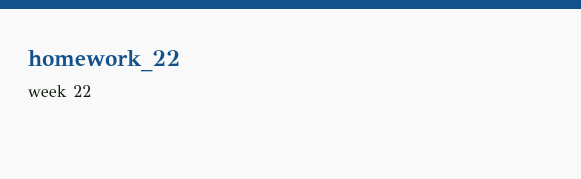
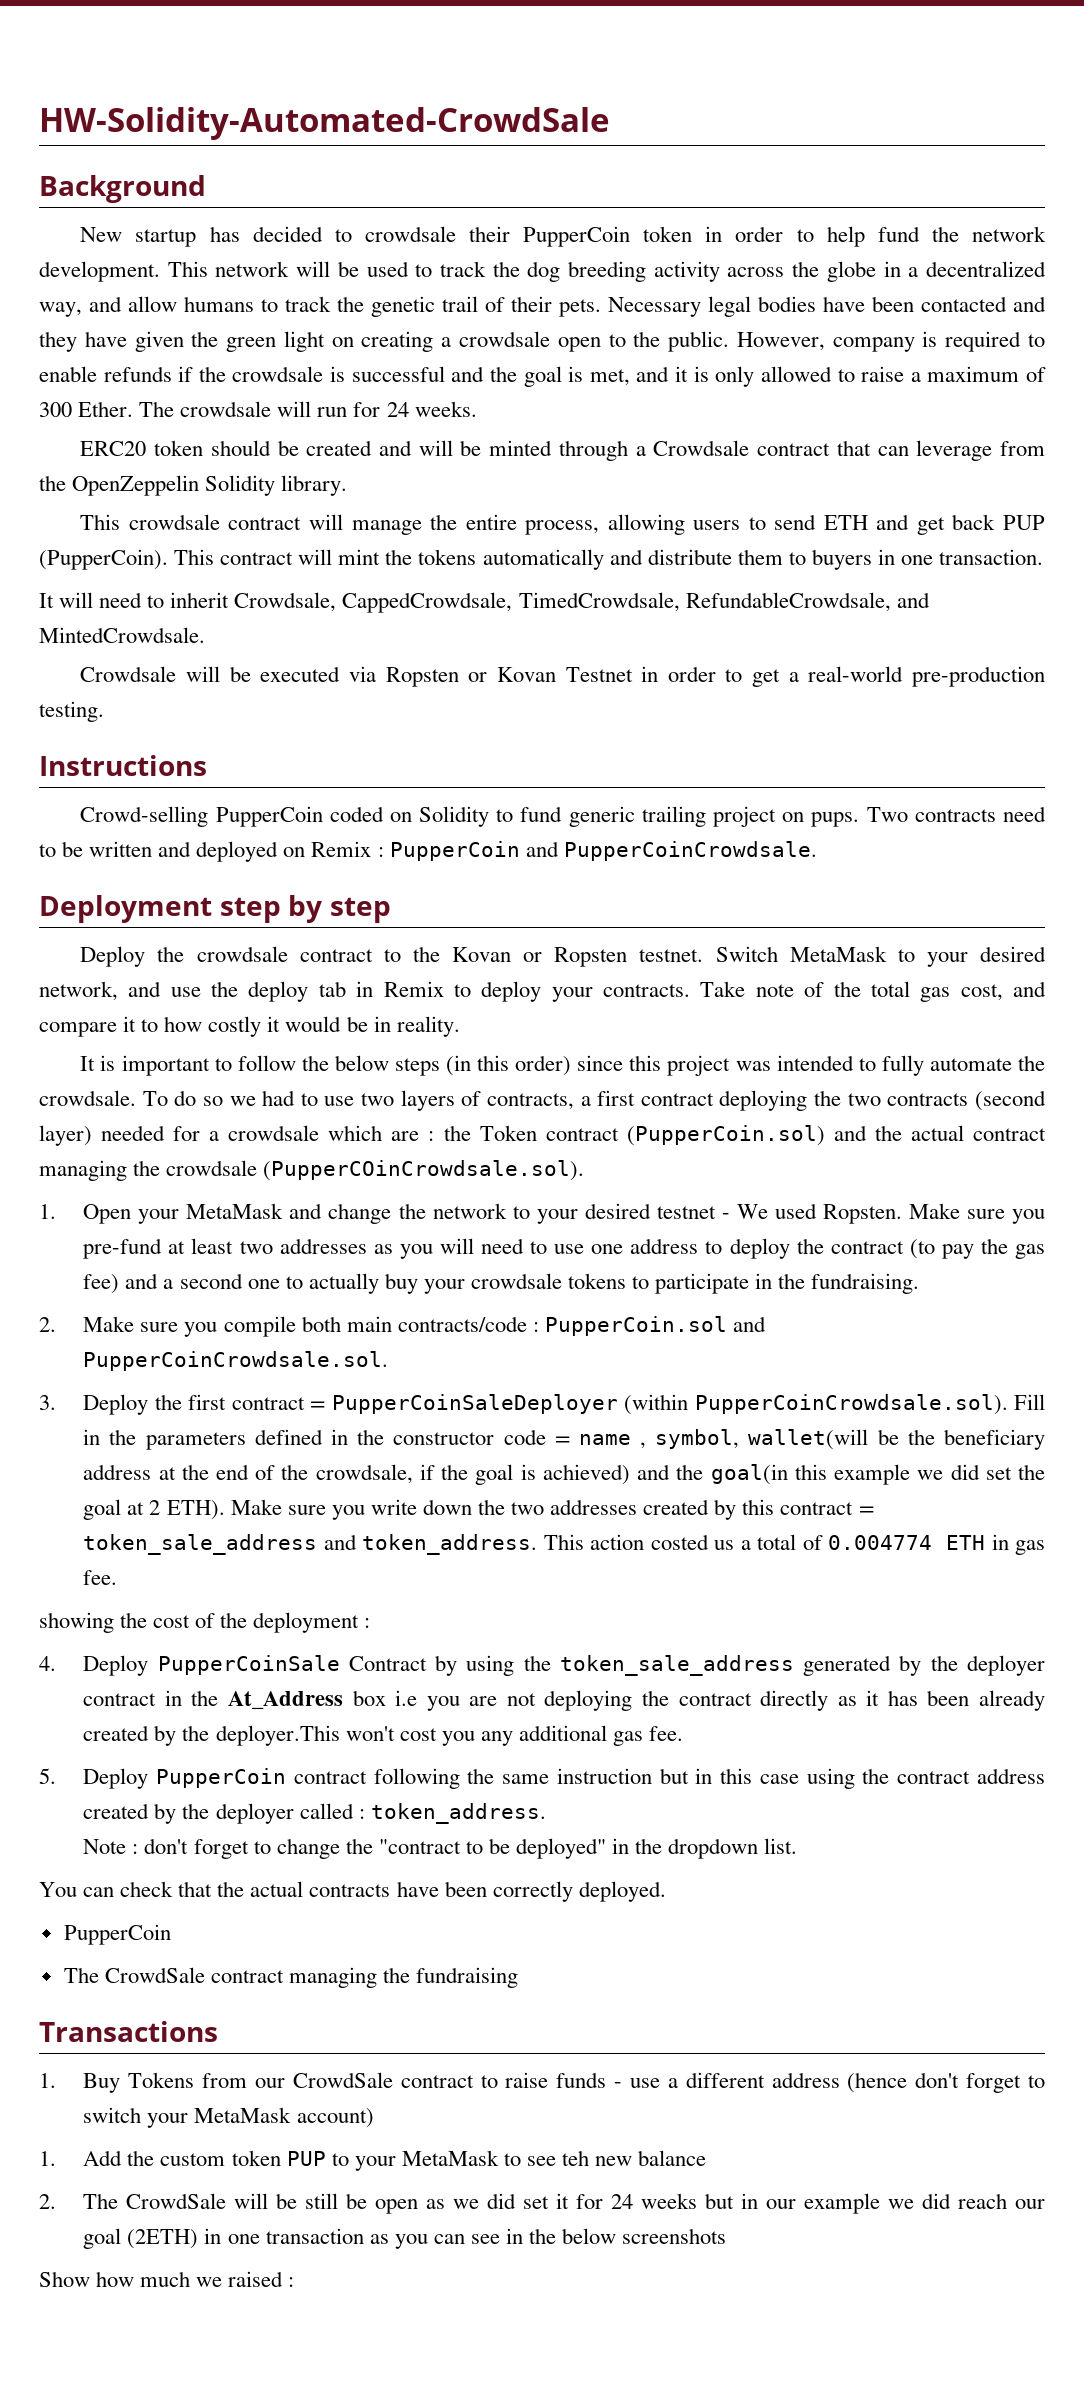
[28,50,180,72] [28,85,91,97] homework_22 // week 22 -> [39,107,610,140] [39,175,206,203] [80,226,1047,247] [39,261,1047,282] [39,296,1046,317] [39,331,1046,352] [39,366,1046,387] [39,401,477,417] [80,440,1045,461] [39,475,348,496] [80,514,1045,535] [39,549,1044,570] [39,592,930,613] [39,627,205,643] [80,666,1045,687] [39,701,104,722] [39,755,207,776] [80,806,1047,827] [39,841,817,862] [39,895,391,923] [80,946,1046,967] [39,981,1046,1002] [39,1016,460,1037] [80,1055,1046,1076] [39,1090,1047,1111] [39,1125,1047,1146] [39,1160,585,1181] [39,1203,1045,1224] [83,1238,1045,1259] [83,1273,920,1294] [39,1316,766,1337] [83,1351,389,1371] [39,1394,1045,1415] [83,1429,1045,1450] [83,1464,1045,1485] [83,1499,874,1520] [83,1534,1045,1555] [83,1570,118,1585] [39,1612,371,1633] [39,1655,1045,1676] [83,1690,1045,1711] [83,1725,684,1746] [39,1768,1045,1789] [83,1803,546,1824] [83,1838,798,1859] [39,1881,666,1902] [63,1924,171,1945] [63,1967,519,1988] [39,2021,218,2042] [39,2072,1045,2093] [83,2107,374,2128] [39,2150,707,2171] [39,2193,1045,2214] [83,2228,727,2249] [39,2271,295,2287] HW-Solidity-Automated-CrowdSale // Background // New startup has decided to crowdsale their PupperCoin token in order to help fund the network development. This network will be used to track the dog breeding activity across the globe in a decentralized way, and allow humans to track the genetic trail of their pets. Necessary legal bodies have been contacted and they have given the green light on creating a crowdsale open to the public. However, company is required to enable refunds if the crowdsale is successful and the goal is met, and it is only allowed to raise a maximum of 300 Ether. The crowdsale will run for 24 weeks. // ERC20 token should be created and will be minted through a Crowdsale contract that can leverage from the OpenZeppelin Solidity library. // This crowdsale contract will manage the entire process, allowing users to send ETH and get back PUP (PupperCoin). This contract will mint the tokens automatically and distribute them to buyers in one transaction. // It will need to inherit Crowdsale, CappedCrowdsale, TimedCrowdsale, RefundableCrowdsale, and MintedCrowdsale. // Crowdsale will be executed via Ropsten or Kovan Testnet in order to get a real-world pre-production testing. // Instructions // Crowd-selling PupperCoin coded on Solidity to fund generic trailing project on pups. Two contracts need to be written and deployed on Remix : PupperCoin and PupperCoinCrowdsale. // Deployment step by step // Deploy the crowdsale contract to the Kovan or Ropsten testnet. Switch MetaMask to your desired network, and use the deploy tab in Remix to deploy your contracts. Take note of the total gas cost, and compare it to how costly it would be in reality. // It is important to follow the below steps (in this order) since this project was intended to fully automate the crowdsale. To do so we had to use two layers of contracts, a first contract deploying the two contracts (second layer) needed for a crowdsale which are : the Token contract (PupperCoin.sol) and the actual contract managing the crowdsale (PupperCOinCrowdsale.sol). // 1. Open your MetaMask and change the network to your desired testnet - We used Ropsten. Make sure you pre-fund at least two addresses as you will need to use one address to deploy the contract (to pay the gas fee) and a second one to actually buy your crowdsale tokens to participate in the fundraising. // 2. Make sure you compile both main contracts/code : PupperCoin.sol and PupperCoinCrowdsale.sol. // 3. Deploy the first contract = PupperCoinSaleDeployer (within PupperCoinCrowdsale.sol). Fill in the parameters defined in the constructor code = name , symbol, wallet(will be the beneficiary address at the end of the crowdsale, if the goal is achieved) and the goal(in this example we did set the goal at 2 ETH). Make sure you write down the two addresses created by this contract = token_sale_address and token_address. This action costed us a total of 0.004774 ETH in gas fee. // showing the cost of the deployment : // 4. Deploy PupperCoinSale Contract by using the token_sale_address generated by the deployer contract in the At_Address box i.e you are not deploying the contract directly as it has been already created by the deployer.This won't cost you any additional gas fee. // 5. Deploy PupperCoin contract following the same instruction but in this case using the contract address created by the deployer called : token_address. // Note : don't forget to change the "contract to be deployed" in the dropdown list. // You can check that the actual contracts have been correctly deployed. // PupperCoin // The CrowdSale contract managing the fundraising // Transactions // 1. Buy Tokens from our CrowdSale contract to raise funds - use a different address (hence don't forget to switch your MetaMask account) // 1. Add the custom token PUP to your MetaMask to see teh new balance // 2. The CrowdSale will be still be open as we did set it for 24 weeks but in our example we did reach our goal (2ETH) in one transaction as you can see in the below screenshots // Show how much we raised :

